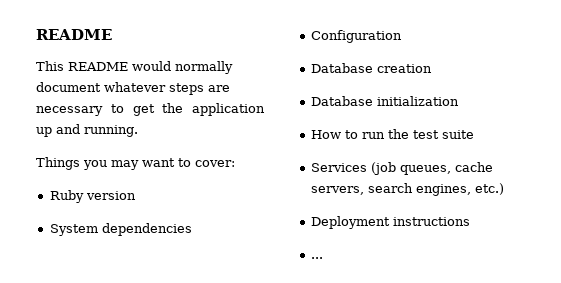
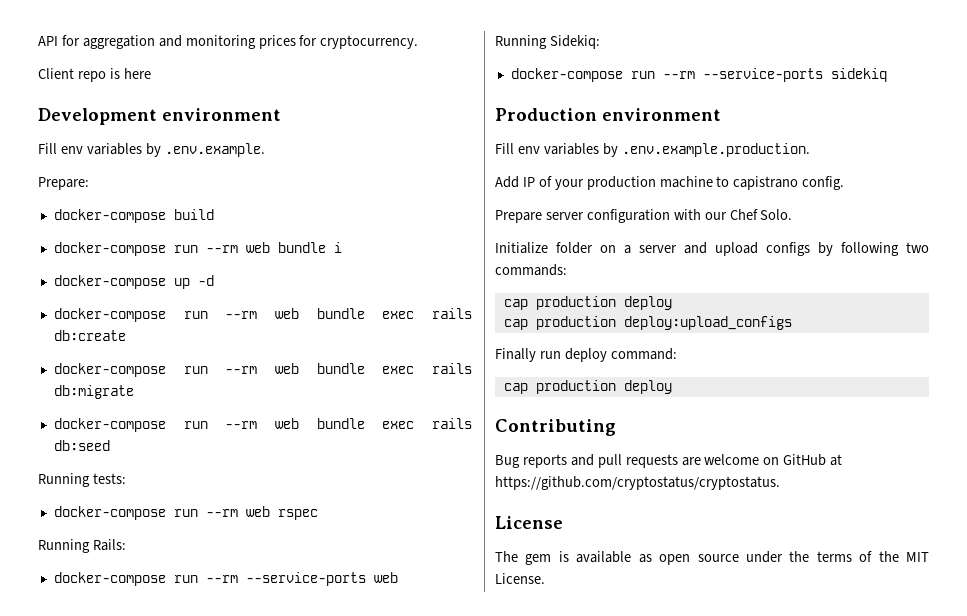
[36,29,112,40] [36,61,233,74] [36,82,230,95] [36,103,265,116] [36,124,138,137] [36,157,235,170] [49,190,136,203] [49,223,192,236] [310,30,402,43] [310,63,432,73] [310,96,459,106] [310,129,474,139] [310,162,493,175] [310,183,504,196] [310,216,470,229] [310,257,323,259] README // This README would normally document whatever steps are necessary to get the application up and running. // Things you may want to cover: // Ruby version // System dependencies // Configuration // Database creation // Database initialization // How to run the test suite // Services (job queues, cache servers, search engines, etc.) // Deployment instructions // ... -> [38,35,419,49] [38,68,151,82] [38,108,281,125] [38,143,265,157] [38,177,89,190] [53,209,214,223] [53,242,342,256] [53,275,214,289] [53,308,473,322] [53,330,126,341] [53,363,473,377] [53,385,134,399] [53,418,473,432] [53,440,110,451] [38,473,126,487] [53,506,318,520] [38,539,126,553] [53,572,398,586] [495,35,600,49] [510,68,887,82] [495,108,721,121] [495,143,810,157] [495,176,845,190] [495,209,793,223] [495,242,929,256] [495,264,567,276] [503,296,672,310] [503,316,792,330] [495,348,677,362] [503,380,672,394] [495,419,616,436] [495,454,843,468] [495,476,780,490] [495,516,563,529] [495,551,929,565] [495,573,545,584] API for aggregation and monitoring prices for cryptocurrency. // Client repo is here // Development environment // Fill env variables by .env.example. // Prepare: // docker-compose build // docker-compose run --rm web bundle i // docker-compose up -d // docker-compose run --rm web bundle exec rails db:create // docker-compose run --rm web bundle exec rails db:migrate // docker-compose run --rm web bundle exec rails db:seed // Running tests: // docker-compose run --rm web rspec // Running Rails: // docker-compose run --rm --service-ports web // Running Sidekiq: // docker-compose run --rm --service-ports sidekiq // Production environment // Fill env variables by .env.example.production. // Add IP of your production machine to capistrano config. // Prepare server configuration with our Chef Solo. // Initialize folder on a server and upload configs by following two commands: // cap production deploy // cap production deploy:upload_configs // Finally run deploy command: // cap production deploy // Contributing // Bug reports and pull requests are welcome on GitHub at https://github.com/cryptostatus/cryptostatus. // License // The gem is available as open source under the terms of the MIT License.

